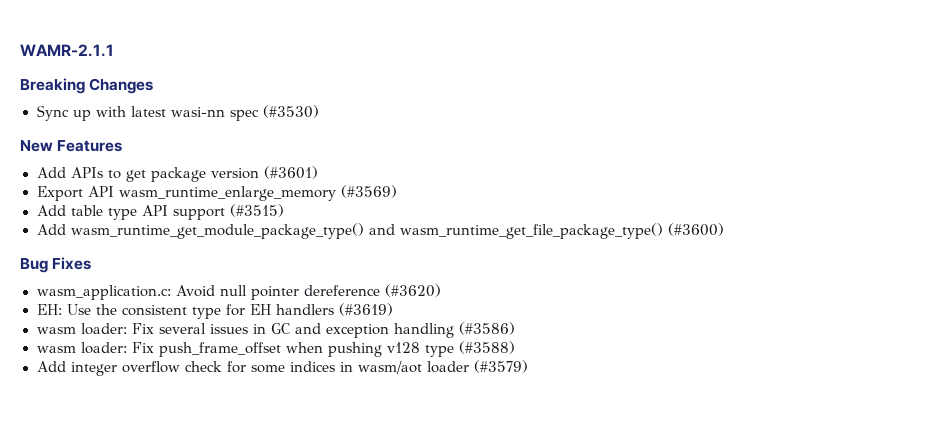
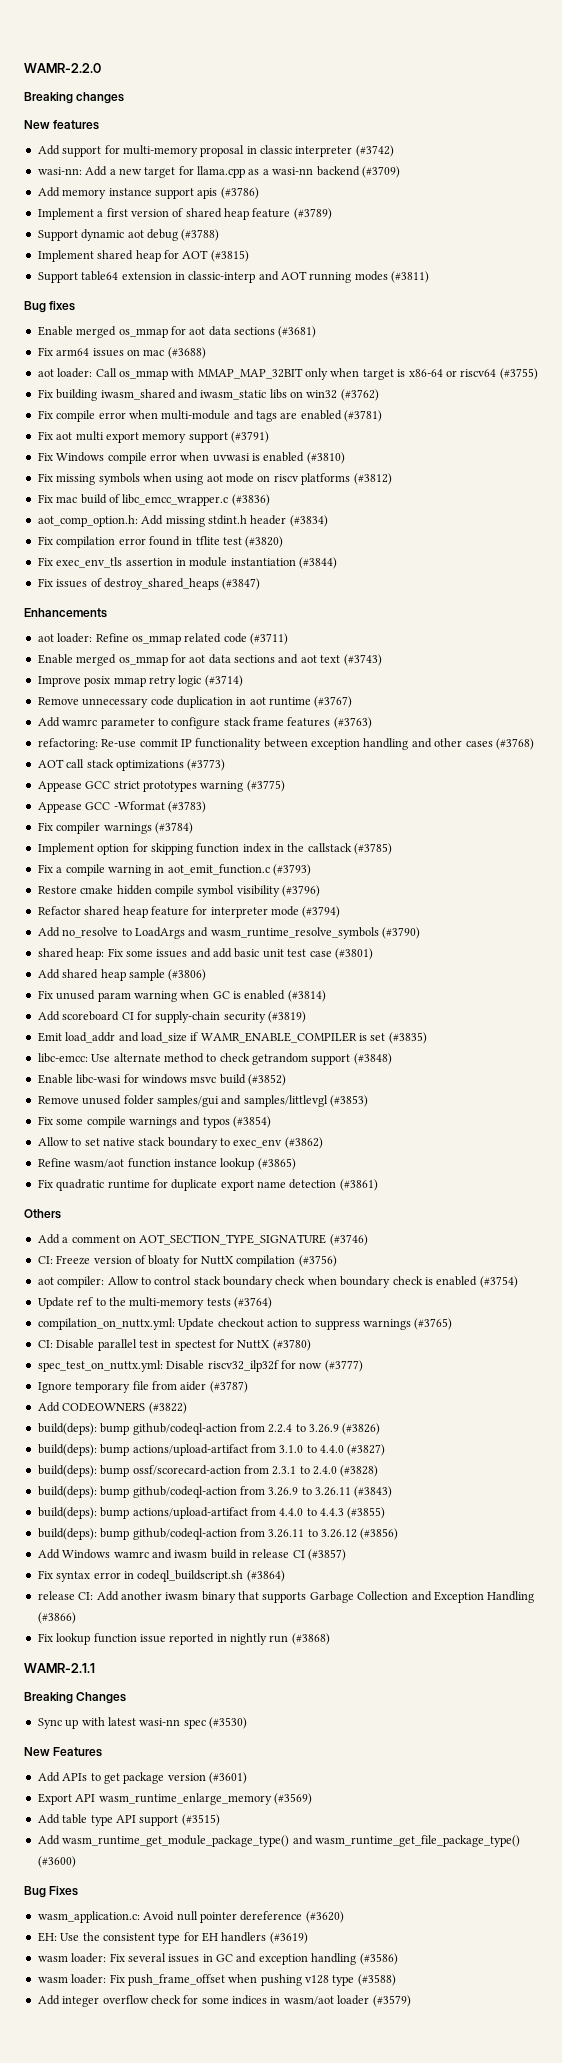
(20, 50) none -> [24,63,101,73] [24,92,125,104] [24,120,100,130] [37,145,394,157] [37,166,400,178] [37,187,259,199] [37,208,332,220] [37,229,220,241] [37,250,249,262] [37,271,430,283] [24,301,76,313] [37,326,317,338] [37,347,206,359] [37,368,538,380] [37,389,379,401] [37,410,383,422] [37,431,269,443] [37,452,345,464] [37,473,392,485] [37,494,270,506] [37,515,328,527] [37,536,284,548] [37,557,337,569] [37,578,261,590] [24,608,107,618] [37,633,288,645] [37,654,382,666] [37,675,243,687] [37,696,353,708] [37,717,372,729] [37,738,534,750] [37,759,226,771] [37,780,285,792] [37,801,206,813] [37,822,193,834] [37,843,393,855] [37,864,311,876] [37,885,320,897] [37,906,341,918] [37,927,420,939] [37,948,373,960] [37,969,207,981] [37,990,326,1002] [37,1011,306,1023] [37,1032,427,1044] [37,1053,392,1065] [37,1074,286,1086] [37,1095,368,1107] [37,1116,271,1128] [37,1137,323,1149] [37,1158,296,1170] [37,1179,378,1191] [24,1209,61,1219] [37,1234,368,1246] [37,1255,337,1267] [37,1276,518,1288] [37,1297,272,1309] [37,1318,453,1330] [37,1339,311,1351] [37,1360,363,1372] [37,1381,248,1393] [37,1402,187,1414] [37,1423,381,1435] [37,1444,386,1456] [37,1465,379,1477] [37,1486,393,1498] [37,1507,386,1519] [37,1528,399,1540] [37,1549,347,1561] [37,1570,285,1582] [37,1591,535,1603] [37,1612,76,1624] [37,1633,330,1645] WAMR-2.2.0 // Breaking changes // New features // Add support for multi-memory proposal in classic interpreter (#3742) // wasi-nn: Add a new target for llama.cpp as a wasi-nn backend (#3709) // Add memory instance support apis (#3786) // Implement a first version of shared heap feature (#3789) // Support dynamic aot debug (#3788) // Implement shared heap for AOT (#3815) // Support table64 extension in classic-interp and AOT running modes (#3811) // Bug fixes // Enable merged os_mmap for aot data sections (#3681) // Fix arm64 issues on mac (#3688) // aot loader: Call os_mmap with MMAP_MAP_32BIT only when target is x86-64 or riscv64 (#3755) // Fix building iwasm_shared and iwasm_static libs on win32 (#3762) // Fix compile error when multi-module and tags are enabled (#3781) // Fix aot multi export memory support (#3791) // Fix Windows compile error when uvwasi is enabled (#3810) // Fix missing symbols when using aot mode on riscv platforms (#3812) // Fix mac build of libc_emcc_wrapper.c (#3836) // aot_comp_option.h: Add missing stdint.h header (#3834) // Fix compilation error found in tflite test (#3820) // Fix exec_env_tls assertion in module instantiation (#3844) // Fix issues of destroy_shared_heaps (#3847) // Enhancements // aot loader: Refine os_mmap related code (#3711) // Enable merged os_mmap for aot data sections and aot text (#3743) // Improve posix mmap retry logic (#3714) // Remove unnecessary code duplication in aot runtime (#3767) // Add wamrc parameter to configure stack frame features (#3763) // refactoring: Re-use commit IP functionality between exception handling and other cases (#3768) // AOT call stack optimizations (#3773) // Appease GCC strict prototypes warning (#3775) // Appease GCC -Wformat (#3783) // Fix compiler warnings (#3784) // Implement option for skipping function index in the callstack (#3785) // Fix a compile warning in aot_emit_function.c (#3793) // Restore cmake hidden compile symbol visibility (#3796) // Refactor shared heap feature for interpreter mode (#3794) // Add no_resolve to LoadArgs and wasm_runtime_resolve_symbols (#3790) // shared heap: Fix some issues and add basic unit test case (#3801) // Add shared heap sample (#3806) // Fix unused param warning when GC is enabled (#3814) // Add scoreboard CI for supply-chain security (#3819) // Emit load_addr and load_size if WAMR_ENABLE_COMPILER is set (#3835) // libc-emcc: Use alternate method to check getrandom support (#3848) // Enable libc-wasi for windows msvc build (#3852) // Remove unused folder samples/gui and samples/littlevgl (#3853) // Fix some compile warnings and typos (#3854) // Allow to set native stack boundary to exec_env (#3862) // Refine wasm/aot function instance lookup (#3865) // Fix quadratic runtime for duplicate export name detection (#3861) // Others // Add a comment on AOT_SECTION_TYPE_SIGNATURE (#3746) // CI: Freeze version of bloaty for NuttX compilation (#3756) // aot compiler: Allow to control stack boundary check when boundary check is enabled (#3754) // Update ref to the multi-memory tests (#3764) // compilation_on_nuttx.yml: Update checkout action to suppress warnings (#3765) // CI: Disable parallel test in spectest for NuttX (#3780) // spec_test_on_nuttx.yml: Disable riscv32_ilp32f for now (#3777) // Ignore temporary file from aider (#3787) // Add CODEOWNERS (#3822) // build(deps): bump github/codeql-action from 2.2.4 to 3.26.9 (#3826) // build(deps): bump actions/upload-artifact from 3.1.0 to 4.4.0 (#3827) // build(deps): bump ossf/scorecard-action from 2.3.1 to 2.4.0 (#3828) // build(deps): bump github/codeql-action from 3.26.9 to 3.26.11 (#3843) // build(deps): bump actions/upload-artifact from 4.4.0 to 4.4.3 (#3855) // build(deps): bump github/codeql-action from 3.26.11 to 3.26.12 (#3856) // Add Windows wamrc and iwasm build in release CI (#3857) // Fix syntax error in codeql_buildscript.sh (#3864) // release CI: Add another iwasm binary that supports Garbage Collection and Exception Handling (#3866) // Fix lookup function issue reported in nightly run (#3868) //

